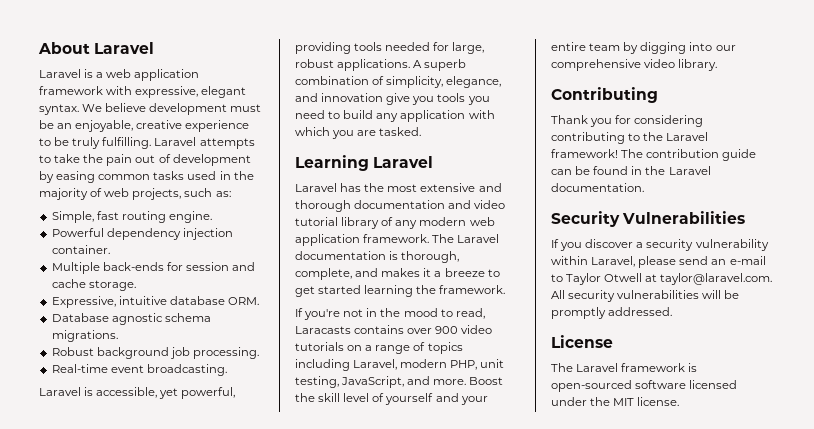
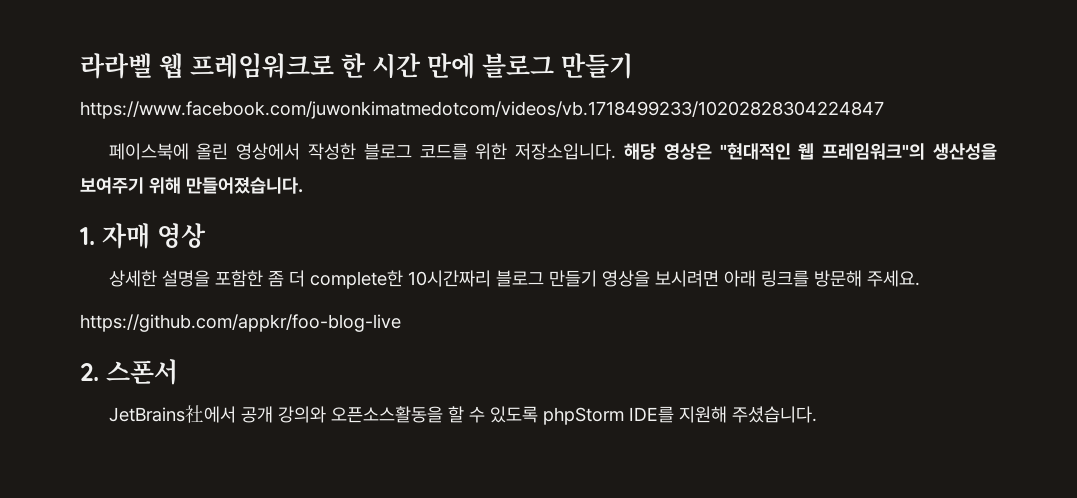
[38,42,155,54] [39,69,200,81] [39,86,247,98] [39,103,262,115] [39,120,250,132] [39,137,255,149] [39,154,251,166] [39,171,254,183] [39,188,231,200] [51,211,212,223] [51,228,233,240] [51,245,110,254] [51,262,256,274] [51,279,136,291] [51,296,259,308] [51,313,211,325] [51,330,118,342] [51,347,259,359] [51,364,227,376] [39,387,236,399] [295,42,485,54] [295,59,467,71] [295,76,502,88] [295,93,490,105] [295,110,495,122] [295,127,422,139] [295,155,434,171] [295,183,502,192] [295,200,506,212] [295,217,495,229] [295,234,500,246] [295,251,460,263] [295,268,500,280] [295,285,506,297] [295,308,485,320] [295,325,493,334] [295,342,463,354] [295,359,505,371] [295,376,504,388] [295,393,488,405] [551,42,736,54] [551,59,718,71] [551,87,658,103] [551,115,704,127] [551,132,709,144] [551,149,757,161] [551,166,711,175] [551,183,644,192] [551,211,746,227] [551,239,769,251] [551,256,766,268] [551,273,773,285] [551,290,740,302] [551,307,673,319] [551,335,613,348] [551,363,698,372] [551,380,738,392] [551,397,680,406] About Laravel // Laravel is a web application framework with expressive, elegant syntax. We believe development must be an enjoyable, creative experience to be truly fulfilling. Laravel attempts to take the pain out of development by easing common tasks used in the majority of web projects, such as: // Simple, fast routing engine. // Powerful dependency injection container. // Multiple back-ends for session and cache storage. // Expressive, intuitive database ORM. // Database agnostic schema migrations. // Robust background job processing. // Real-time event broadcasting. // Laravel is accessible, yet powerful, providing tools needed for large, robust applications. A superb combination of simplicity, elegance, and innovation give you tools you need to build any application with which you are tasked. // Learning Laravel // Laravel has the most extensive and thorough documentation and video tutorial library of any modern web application framework. The Laravel documentation is thorough, complete, and makes it a breeze to get started learning the framework. // If you're not in the mood to read, Laracasts contains over 900 video tutorials on a range of topics including Laravel, modern PHP, unit testing, JavaScript, and more. Boost the skill level of yourself and your entire team by digging into our comprehensive video library. // Contributing // Thank you for considering contributing to the Laravel framework! The contribution guide can be found in the Laravel documentation. // Security Vulnerabilities // If you discover a security vulnerability within Laravel, please send an e-mail to Taylor Otwell at taylor@laravel.com. All security vulnerabilities will be promptly addressed. // License // The Laravel framework is open-sourced software licensed under the MIT license. -> [80,53,633,79] [80,101,884,119] [108,143,998,160] [80,177,303,194] [80,223,206,249] [108,270,920,289] [80,314,401,332] [80,359,178,385] [108,405,817,425] 라라벨 웹 프레임워크로 한 시간 만에 블로그 만들기 // https://www.facebook.com/juwonkimatmedotcom/videos/vb.1718499233/10202828304224847 // 페이스북에 올린 영상에서 작성한 블로그 코드를 위한 저장소입니다. 해당 영상은 "현대적인 웹 프레임워크"의 생산성을 보여주기 위해 만들어졌습니다. // 1. 자매 영상 // 상세한 설명을 포함한 좀 더 complete한 10시간짜리 블로그 만들기 영상을 보시려면 아래 링크를 방문해 주세요. // https://github.com/appkr/foo-blog-live // 2. 스폰서 // JetBrains社에서 공개 강의와 오픈소스활동을 할 수 있도록 phpStorm IDE를 지원해 주셨습니다.

